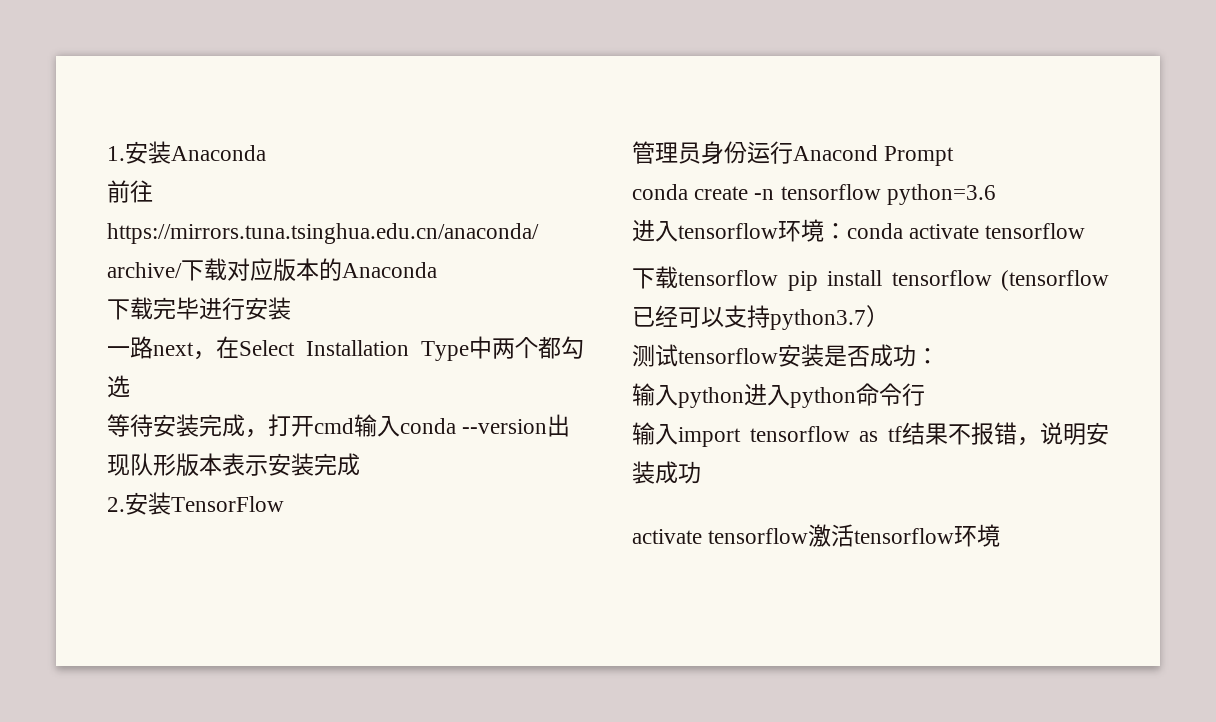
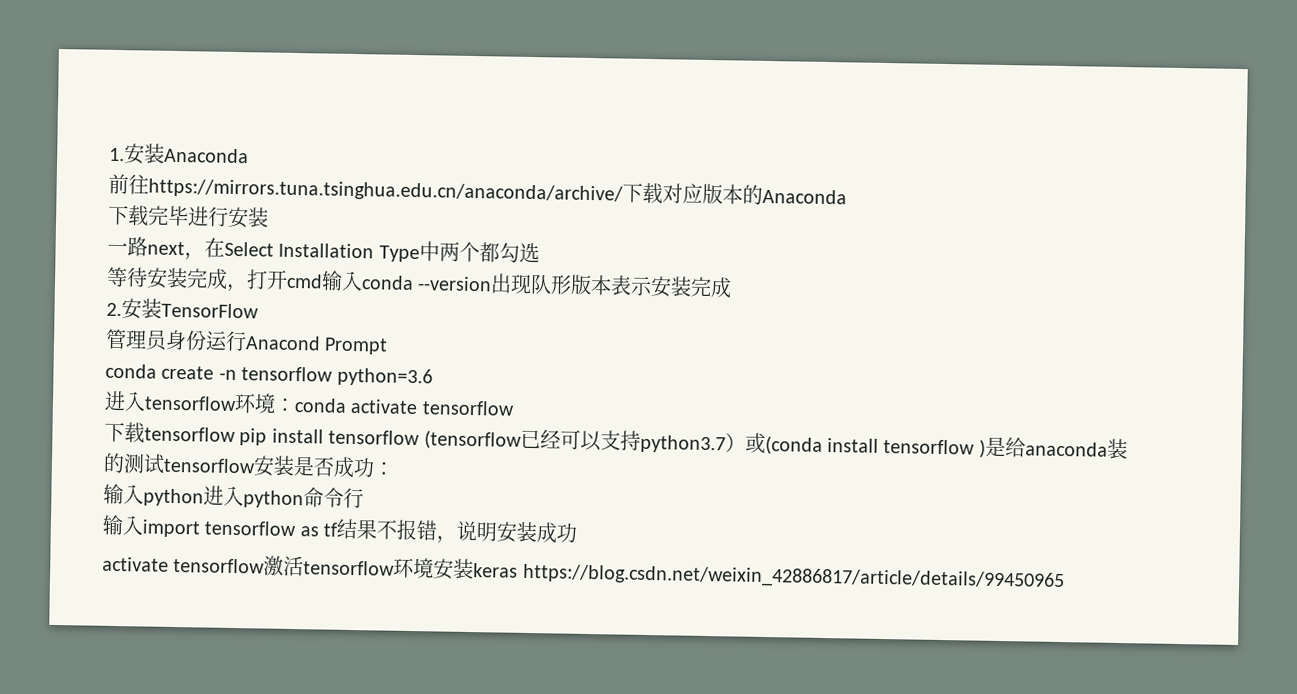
(889, 316) // -> [744,432,1128,460] [103,452,125,474] 或(conda install tensorflow )是给anaconda装的
(1001, 535) none -> [433,558,1065,592] 安装keras https://blog.csdn.net/weixin_42886817/article/details/99450965

